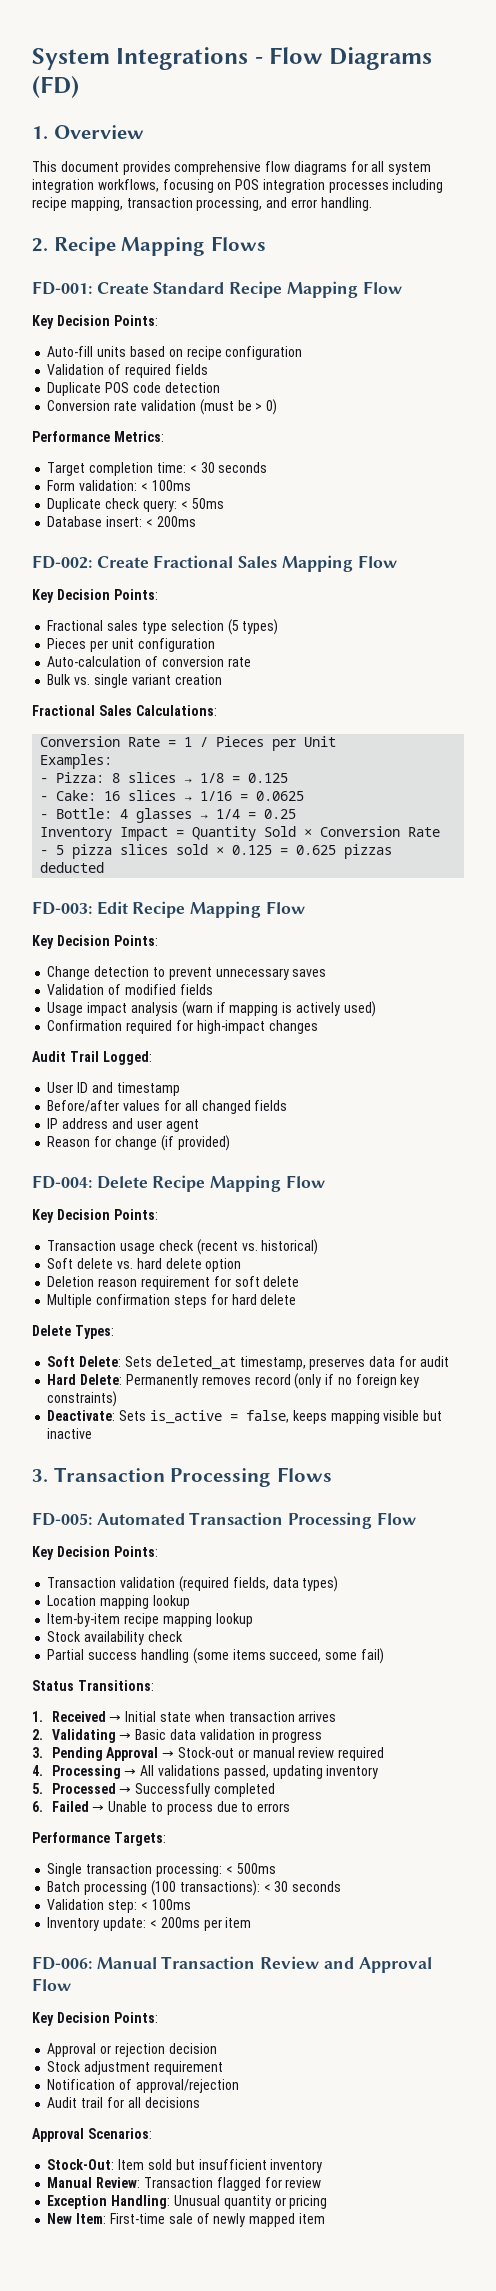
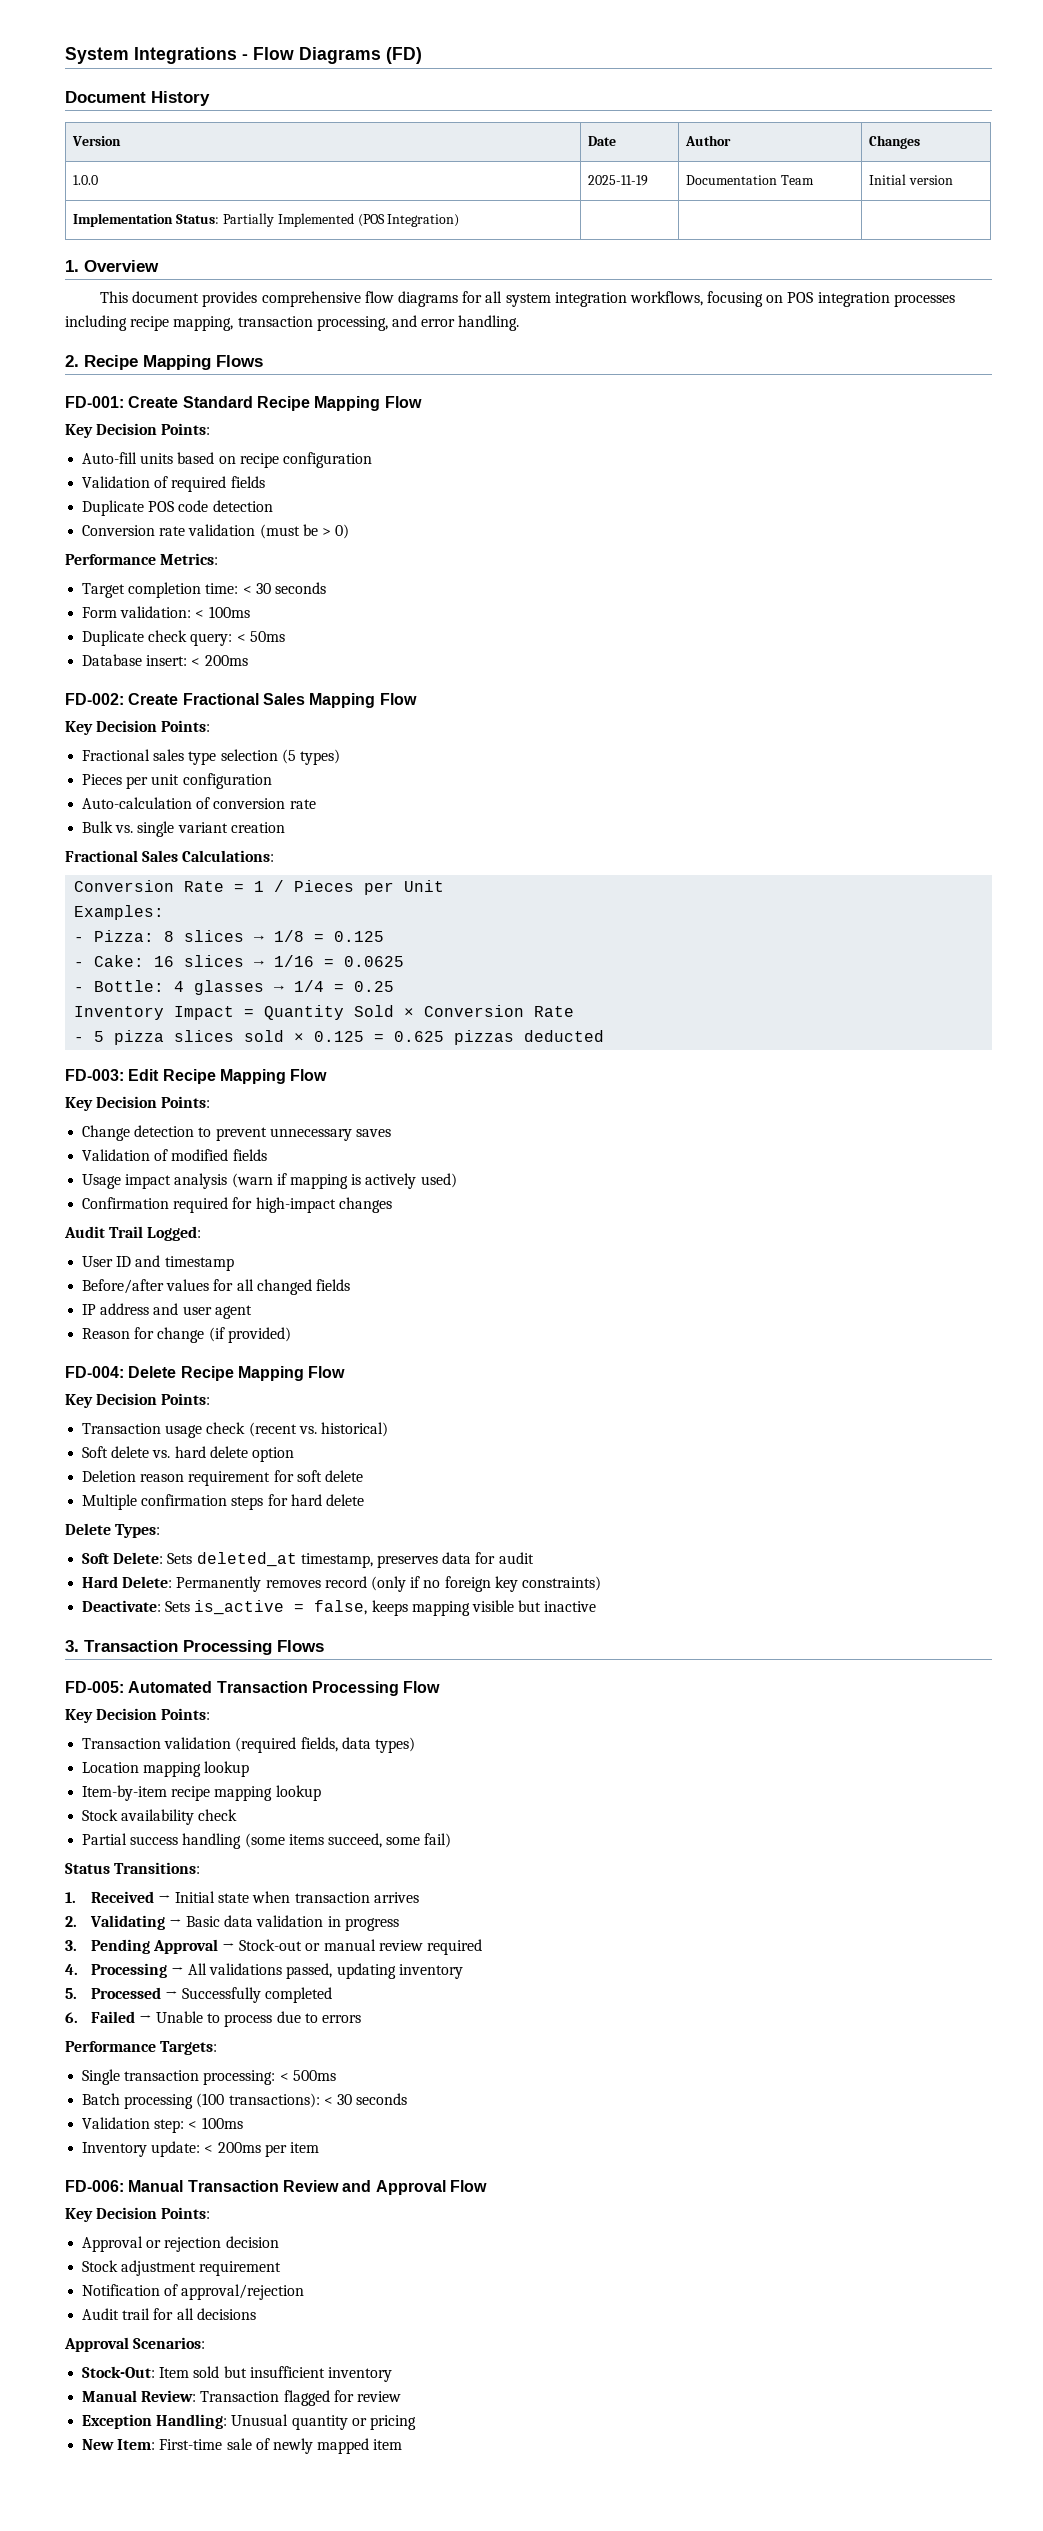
(79, 87) none -> [65,91,210,106] [72,136,122,146] [588,136,617,146] [685,135,732,146] [869,135,921,149] [73,175,99,185] [588,175,649,186] [686,175,815,185] [869,174,954,185] [73,213,460,227] // Document History // Version | Date | Author | Changes // 1.0.0 | 2025-11-19 | Documentation Team | Initial version // Implementation Status: Partially Implemented (POS Integration) | | |

